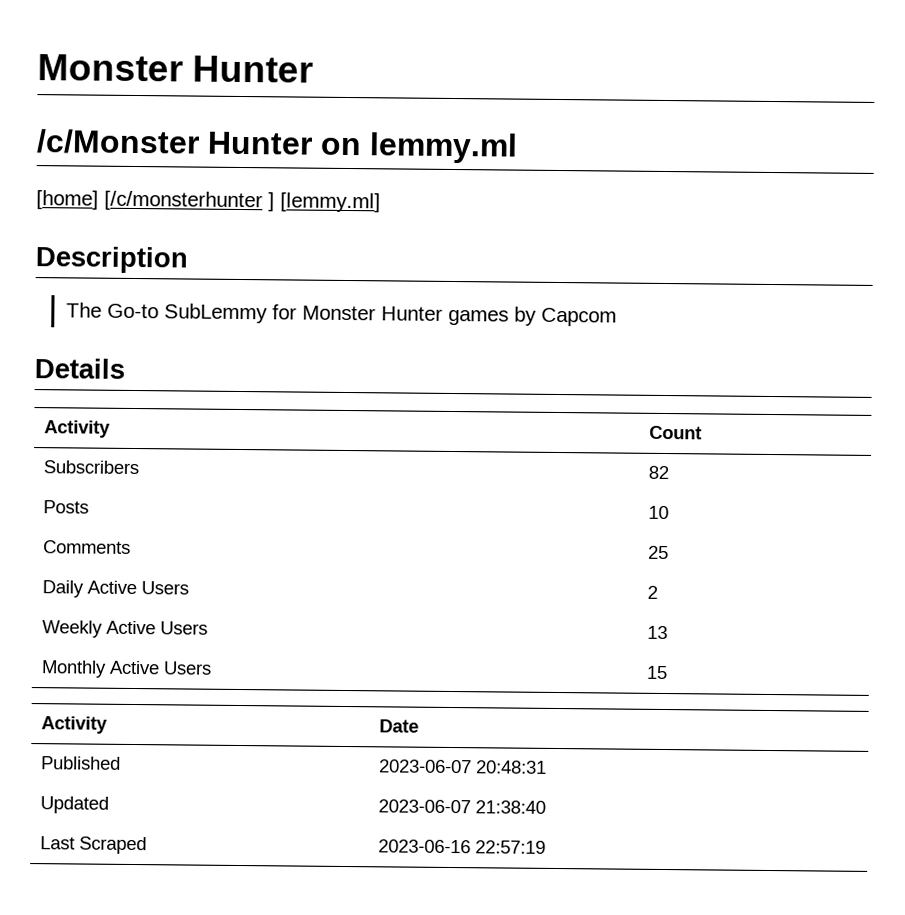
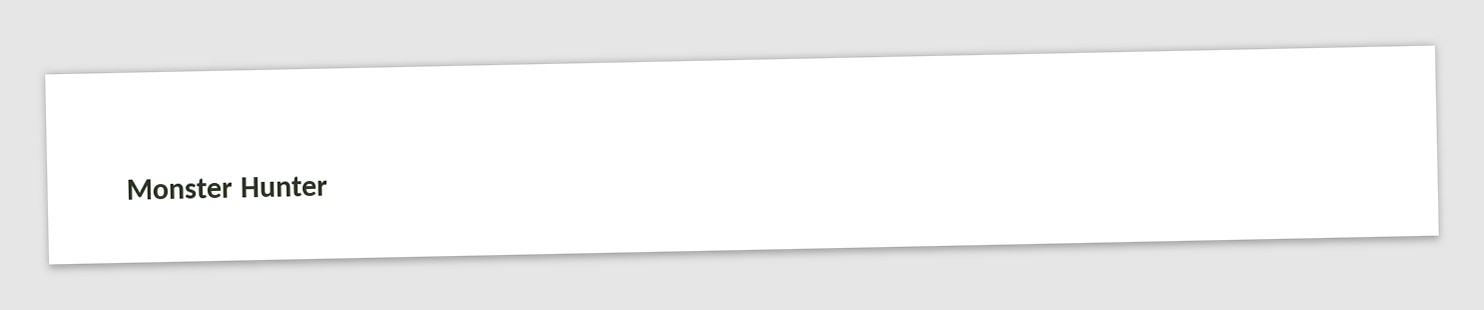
[37,54,313,83] [36,129,518,164] [36,190,381,213] [35,246,188,274] [65,302,617,327] [34,358,125,379] [44,420,112,438] [649,425,703,440] [43,460,140,475] [648,465,670,480] [43,500,90,514] [648,505,670,520] [43,540,132,554] [648,545,670,560] [42,580,190,598] [647,585,659,599] [42,620,209,638] [647,625,669,640] [41,660,213,678] [646,665,669,680] [41,716,109,734] [379,719,420,733] [41,756,122,770] [379,759,548,774] [40,796,110,814] [378,799,547,814] [40,836,148,855] [378,839,547,854] Monster Hunter // /c/Monster Hunter on lemmy.ml // [home] [/c/monsterhunter ] [lemmy.ml] // Description // The Go-to SubLemmy for Monster Hunter games by Capcom // Details // Activity | Count // Subscribers | 82 // Posts | 10 // Comments | 25 // Daily Active Users | 2 // Weekly Active Users | 13 // Monthly Active Users | 15 // Activity | Date // Published | 2023-06-07 20:48:31 // Updated | 2023-06-07 21:38:40 // Last Scraped | 2023-06-16 22:57:19 -> [126,175,328,200] Monster Hunter

